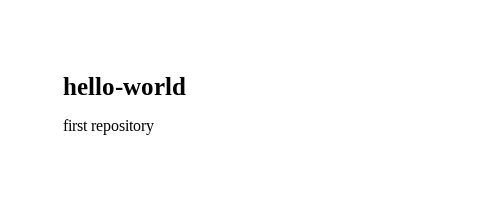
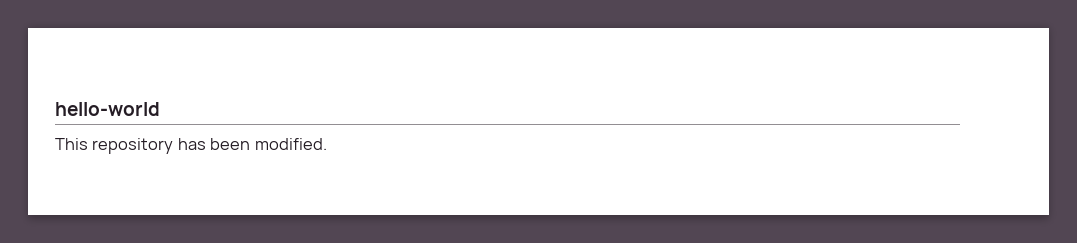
[63,119,155,135] first repository -> [55,138,327,154] This repository has been modified.

